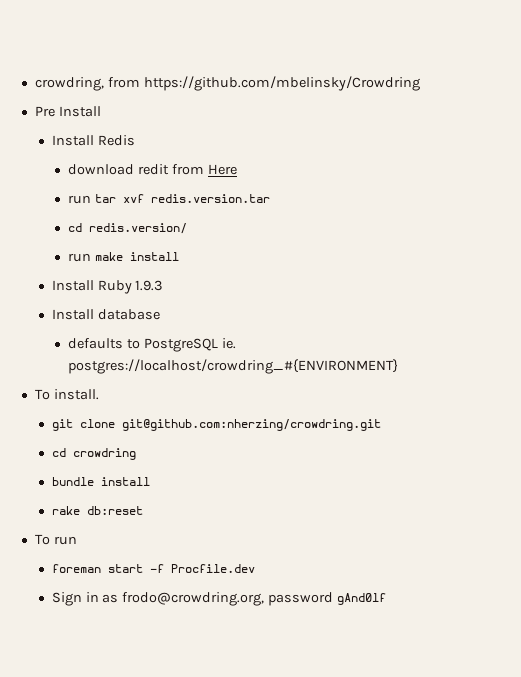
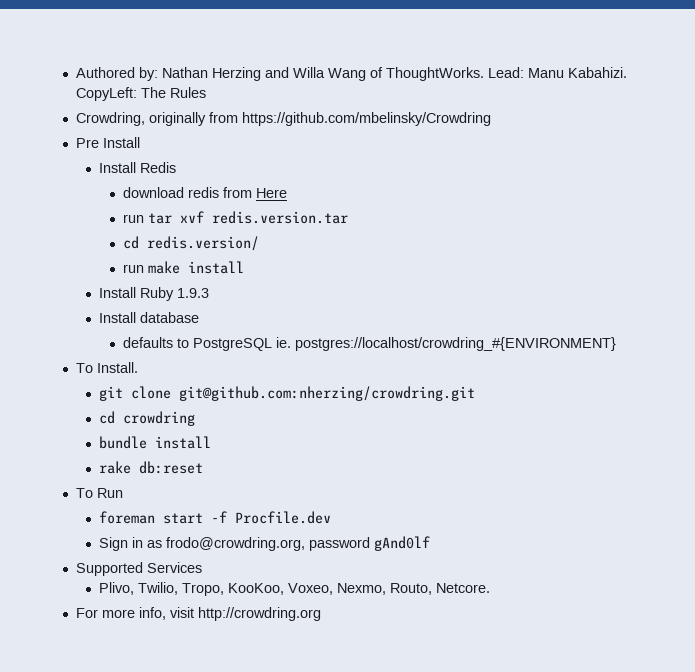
[34,77,104,91] crowdring, -> [75,67,627,81] [75,87,206,101] [75,112,206,126] Authored by: Nathan Herzing and Willa Wang of ThoughtWorks. Lead: Manu Kabahizi. CopyLeft: The Rules // Crowdring, originally
[138,164,170,175] redit -> [187,187,219,198] redis
[53,389,99,400] install. -> [96,362,138,373] Install.
[53,536,77,545] run -> [96,488,123,498] Run
(387, 599) none -> [75,562,202,576] [99,582,491,596] [75,607,321,621] // Supported Services // Plivo, Twilio, Tropo, KooKoo, Voxeo, Nexmo, Routo, Netcore. // For more info, visit http://crowdring.org

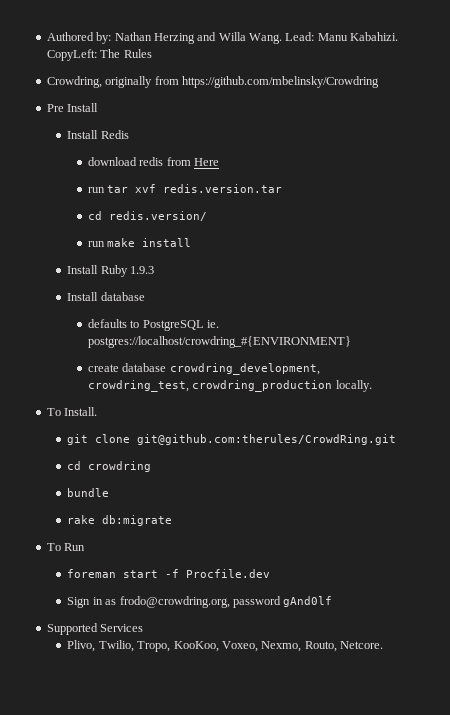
[327,67,484,81] Wang of ThoughtWorks. -> [249,33,282,44] Wang.
(616, 344) none -> [88,363,320,375] [88,380,372,392] // create database crowdring_development, crowdring_test, crowdring_production locally.
[179,386,476,401] git@github.com:nherzing/crowdring.git -> [137,434,397,445] git@github.com:therules/CrowdRing.git
[155,436,212,449] install -> (110, 492) none
[139,461,204,474] db:reset -> [102,515,173,526] db:migrate
[75,607,321,621] // For more info, visit http://crowdring.org -> (384, 645) none

